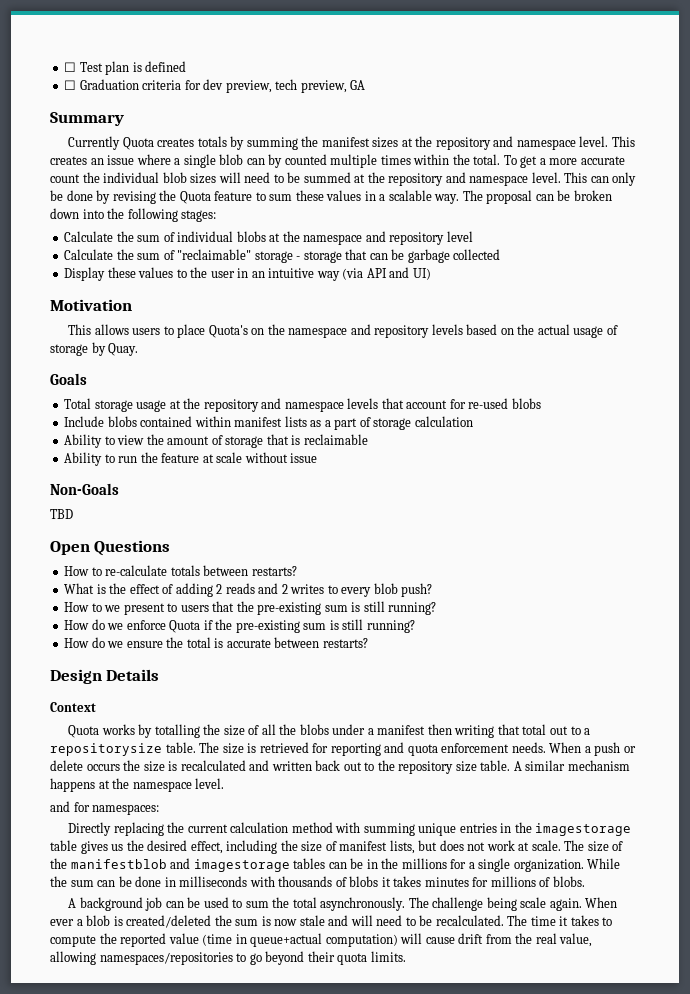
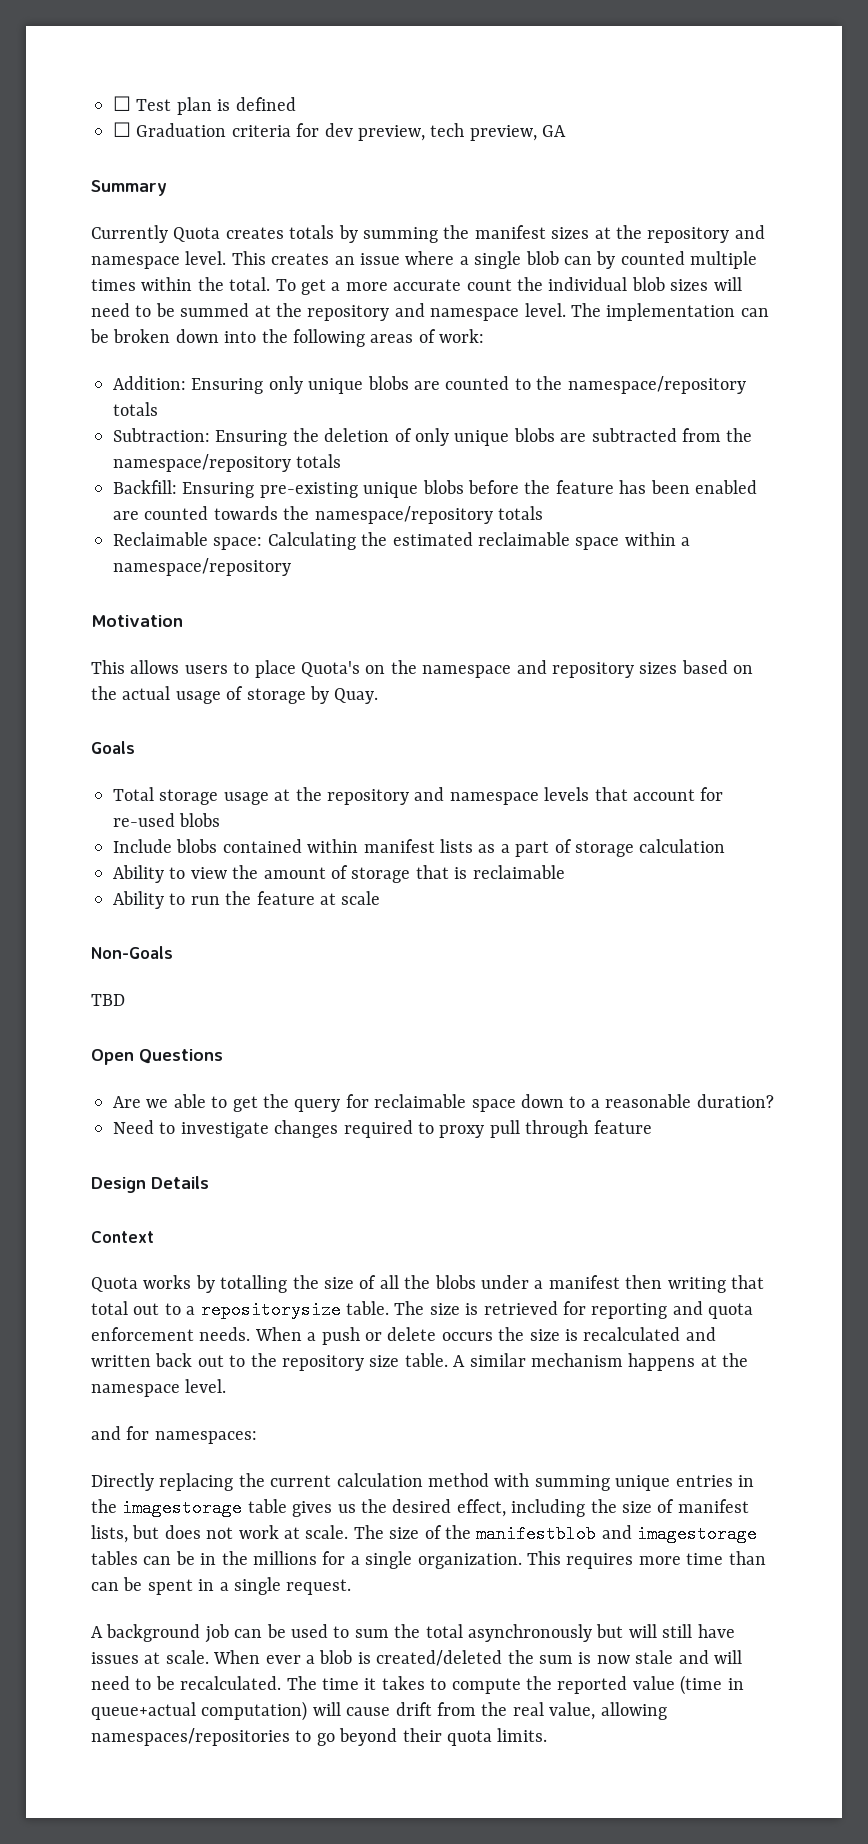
[564,172,637,186] [50,190,533,204] This can only be done by revising the Quota feature to sum these values in a scalable way. The proposal -> [570,303,736,321] The implementation
[181,210,217,222] [64,231,473,245] [64,249,501,263] [64,267,431,281] stages: // Calculate the sum of individual blobs at the namespace and repository level // Calculate the sum of "reclaimable" storage - storage that can be garbage collected // Display these values to the user in an intuitive way (via API and UI) -> [370,329,485,343] [113,376,746,394] [113,402,158,416] [113,428,753,446] [113,454,342,472] [113,480,757,498] [113,506,543,524] [113,532,691,550] [113,558,291,576] areas of work: // Addition: Ensuring only unique blobs are counted to the namespace/repository totals // Subtraction: Ensuring the deletion of only unique blobs are subtracted from the namespace/repository totals // Backfill: Ensuring pre-existing unique blobs before the feature has been enabled are counted towards the namespace/repository totals // Reclaimable space: Calculating the estimated reclaimable space within a namespace/repository
[431,324,463,335] levels -> [639,662,678,674] sizes
[244,452,318,463] without issue -> (381, 898) none
[64,565,297,576] [64,583,433,597] [64,601,437,615] [64,619,415,633] [64,637,368,648] How to re-calculate totals between restarts? // What is the effect of adding 2 reads and 2 writes to every blob push? // How to we present to users that the pre-existing sum is still running? // How do we enforce Quota if the pre-existing sum is still running? // How do we ensure the total is accurate between restarts? -> [113,1094,774,1112] [113,1120,652,1138] Are we able to get the query for reclaimable space down to a reasonable duration? // Need to investigate changes required to proxy pull through feature
[587,858,621,869] [50,876,585,887] While the sum can be done in milliseconds with thousands of blobs it takes minutes for millions of blobs. -> [527,1551,766,1569] [91,1577,352,1595] This requires more time than can be spent in a single request.
[320,897,582,911] asynchronously. The challenge being scale again. -> [467,1624,735,1642] [91,1650,209,1664] asynchronously but will still have issues at scale.

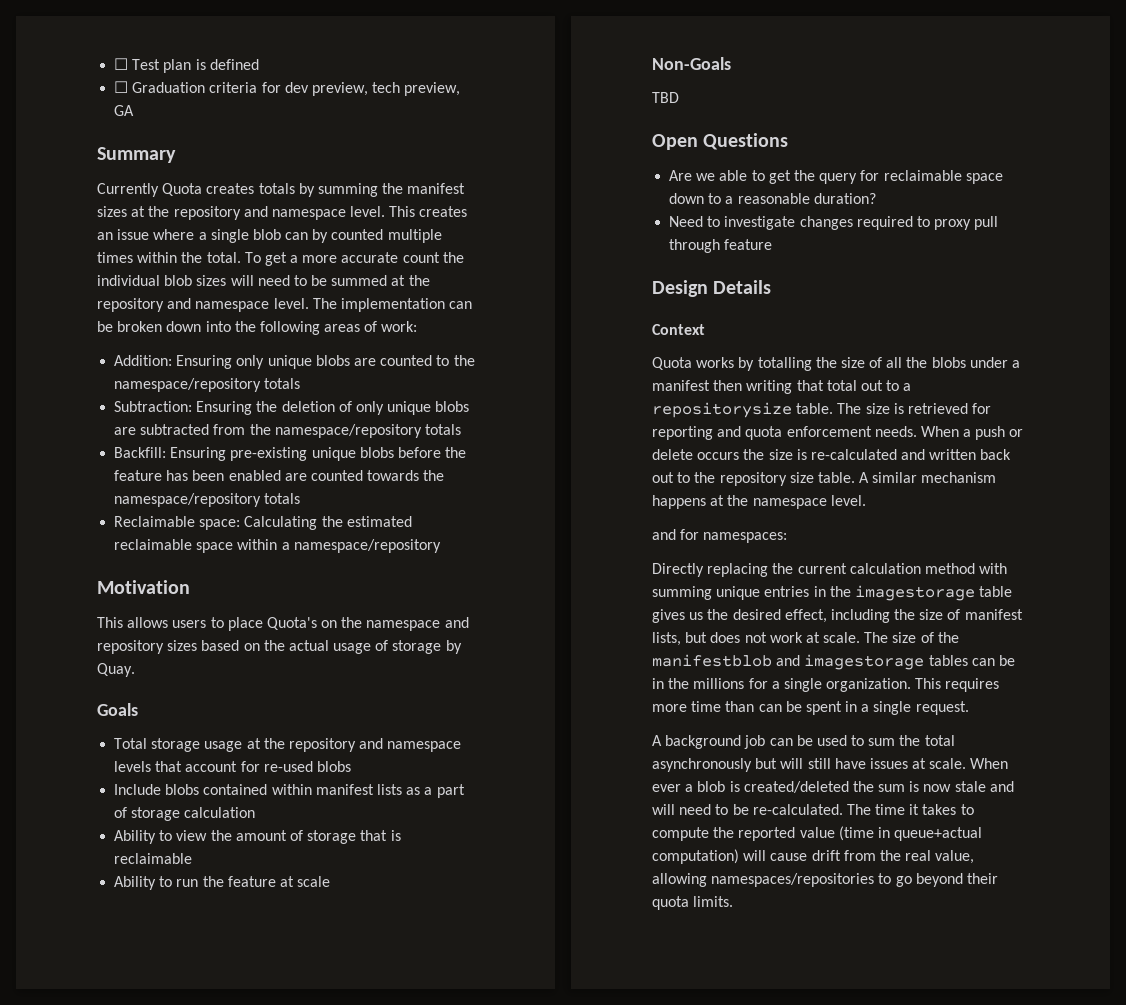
[583,1327,681,1341] recalculated -> [810,449,897,460] re-calculated
[180,1676,282,1690] recalculated. -> [752,804,843,815] re-calculated.

